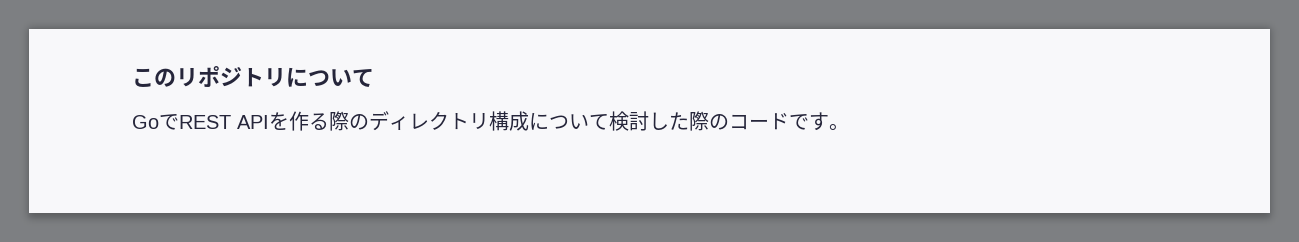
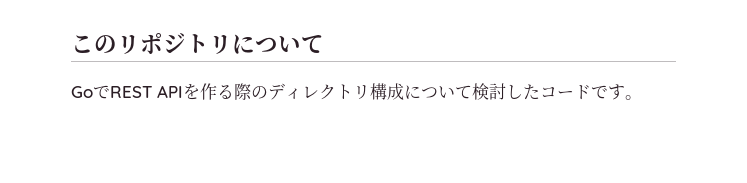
[689,111,729,131] 際の -> (540, 92) none

